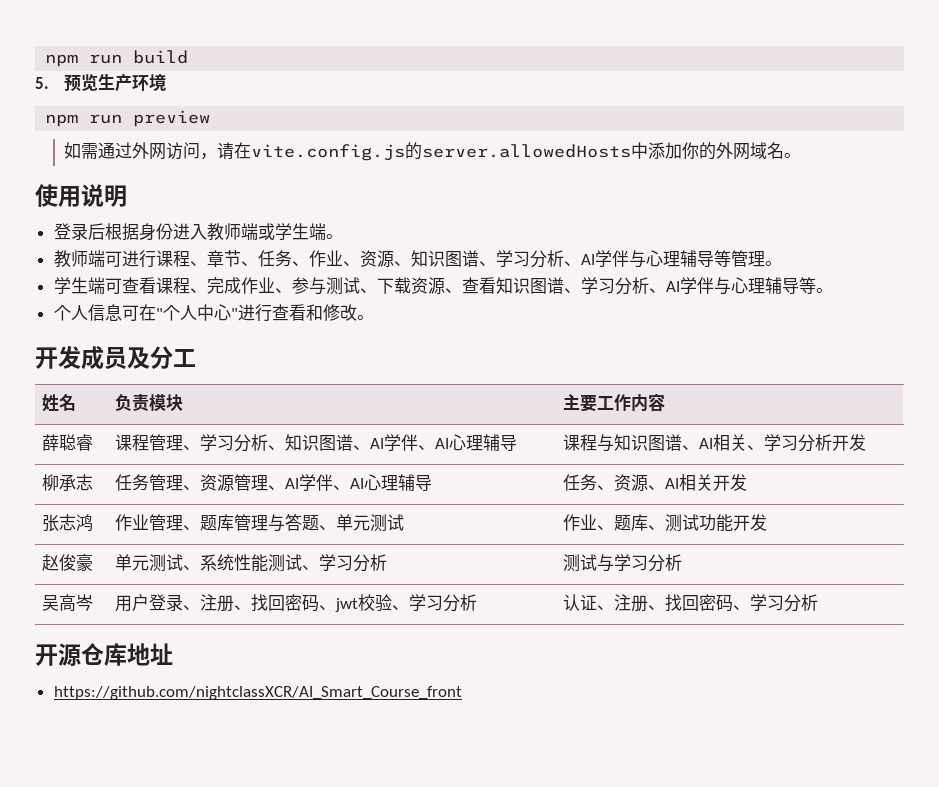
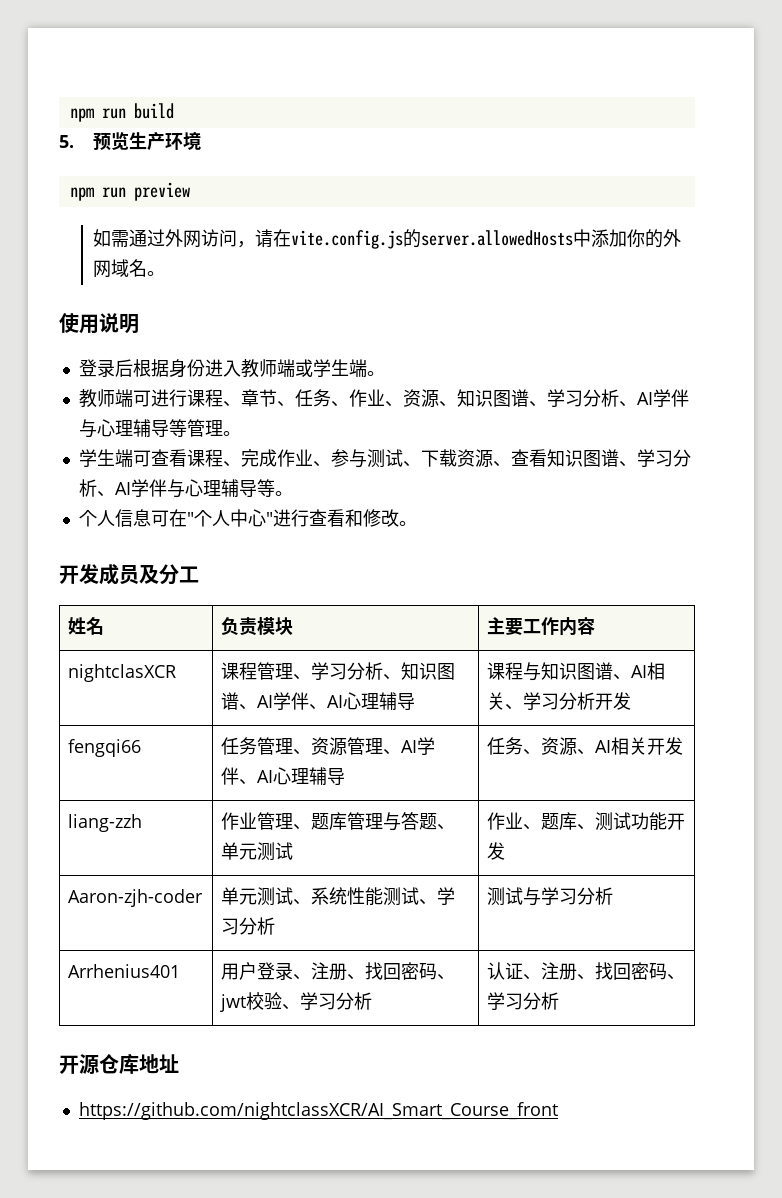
[42,434,94,451] 薛聪睿 -> [68,664,177,682] nightclasXCR
[42,474,94,491] 柳承志 -> [68,739,142,757] fengqi66
[42,514,94,532] 张志鸿 -> [68,814,143,832] liang-zzh
[42,554,94,571] 赵俊豪 -> [68,889,204,907] Aaron-zjh-coder
[42,594,94,612] 吴高岑 -> [68,964,181,978] Arrhenius401

